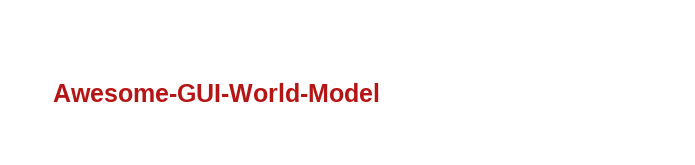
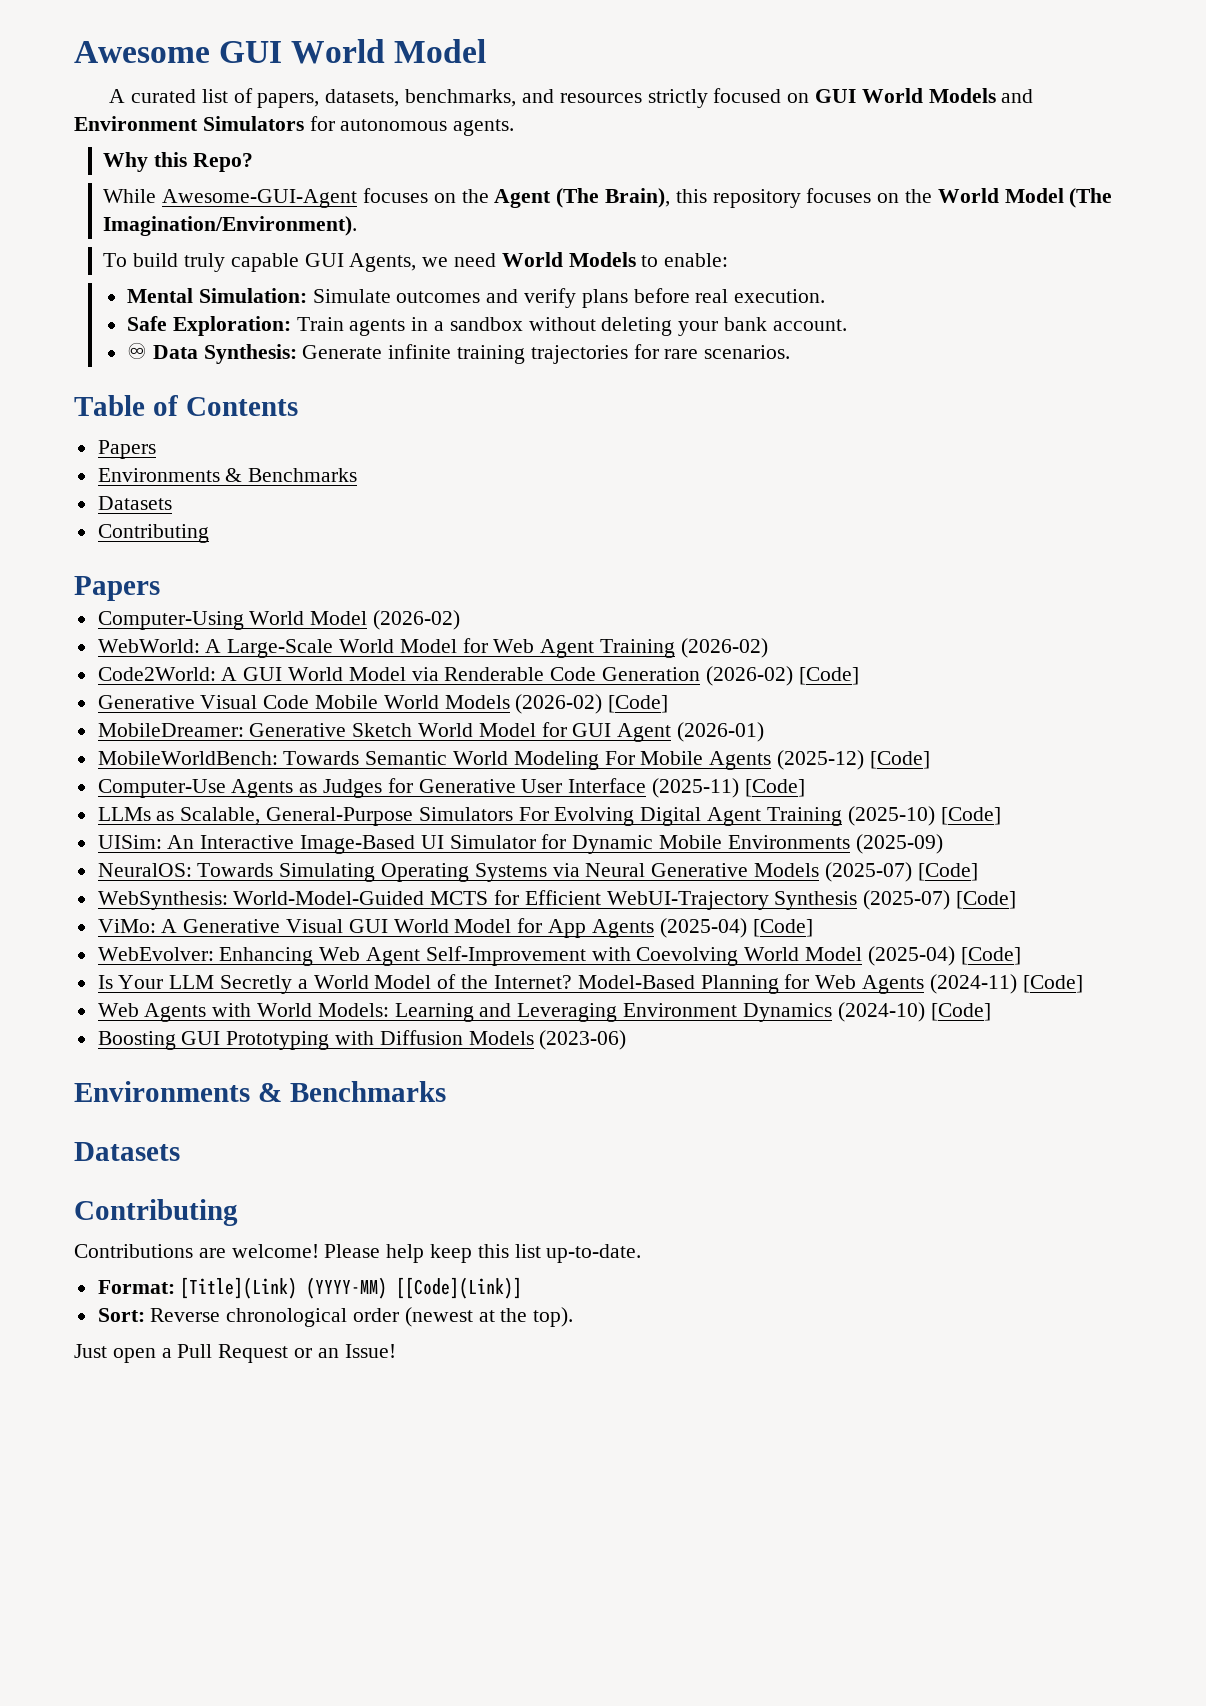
[53,83,380,102] Awesome-GUI-World-Model -> [74,39,487,64] [109,88,1034,108] [74,116,515,136] [103,152,254,172] [103,188,1113,208] [103,216,358,236] [103,252,729,272] [127,288,826,308] [127,316,847,336] [127,342,791,364] [74,395,298,416] [97,440,156,459] [97,468,358,482] [97,496,172,510] [97,524,209,543] [74,576,160,601] [97,610,461,630] [97,638,768,658] [97,666,859,686] [97,694,669,714] [97,722,765,742] [97,750,930,770] [97,778,805,798] [97,806,1001,826] [97,834,943,854] [97,862,978,882] [97,890,1017,910] [97,918,813,938] [97,946,1021,966] [97,974,1083,994] [97,1002,991,1022] [97,1030,627,1050] [74,1081,446,1102] [74,1142,180,1161] [74,1199,238,1226] [74,1244,642,1263] [97,1277,523,1299] [97,1307,574,1327] [74,1344,396,1363] Awesome GUI World Model // A curated list of papers, datasets, benchmarks, and resources strictly focused on GUI World Models and Environment Simulators for autonomous agents. // Why this Repo? // While Awesome-GUI-Agent focuses on the Agent (The Brain), this repository focuses on the World Model (The Imagination/Environment). // To build truly capable GUI Agents, we need World Models to enable: // Mental Simulation: Simulate outcomes and verify plans before real execution. // Safe Exploration: Train agents in a sandbox without deleting your bank account. // ♾ Data Synthesis: Generate infinite training trajectories for rare scenarios. // Table of Contents // Papers // Environments & Benchmarks // Datasets // Contributing // Papers // Computer-Using World Model (2026-02) // WebWorld: A Large-Scale World Model for Web Agent Training (2026-02) // Code2World: A GUI World Model via Renderable Code Generation (2026-02) [Code] // Generative Visual Code Mobile World Models (2026-02) [Code] // MobileDreamer: Generative Sketch World Model for GUI Agent (2026-01) // MobileWorldBench: Towards Semantic World Modeling For Mobile Agents (2025-12) [Code] // Computer-Use Agents as Judges for Generative User Interface (2025-11) [Code] // LLMs as Scalable, General-Purpose Simulators For Evolving Digital Agent Training (2025-10) [Code] // UISim: An Interactive Image-Based UI Simulator for Dynamic Mobile Environments (2025-09) // NeuralOS: Towards Simulating Operating Systems via Neural Generative Models (2025-07) [Code] // WebSynthesis: World-Model-Guided MCTS for Efficient WebUI-Trajectory Synthesis (2025-07) [Code] // ViMo: A Generative Visual GUI World Model for App Agents (2025-04) [Code] // WebEvolver: Enhancing Web Agent Self-Improvement with Coevolving World Model (2025-04) [Code] // Is Your LLM Secretly a World Model of the Internet? Model-Based Planning for Web Agents (2024-11) [Code] // Web Agents with World Models: Learning and Leveraging Environment Dynamics (2024-10) [Code] // Boosting GUI Prototyping with Diffusion Models (2023-06) // Environments & Benchmarks // Datasets // Contributing // Contributions are welcome! Please help keep this list up-to-date. // Format: [Title](Link) (YYYY-MM) [[Code](Link)] // Sort: Reverse chronological order (newest at the top). // Just open a Pull Request or an Issue!

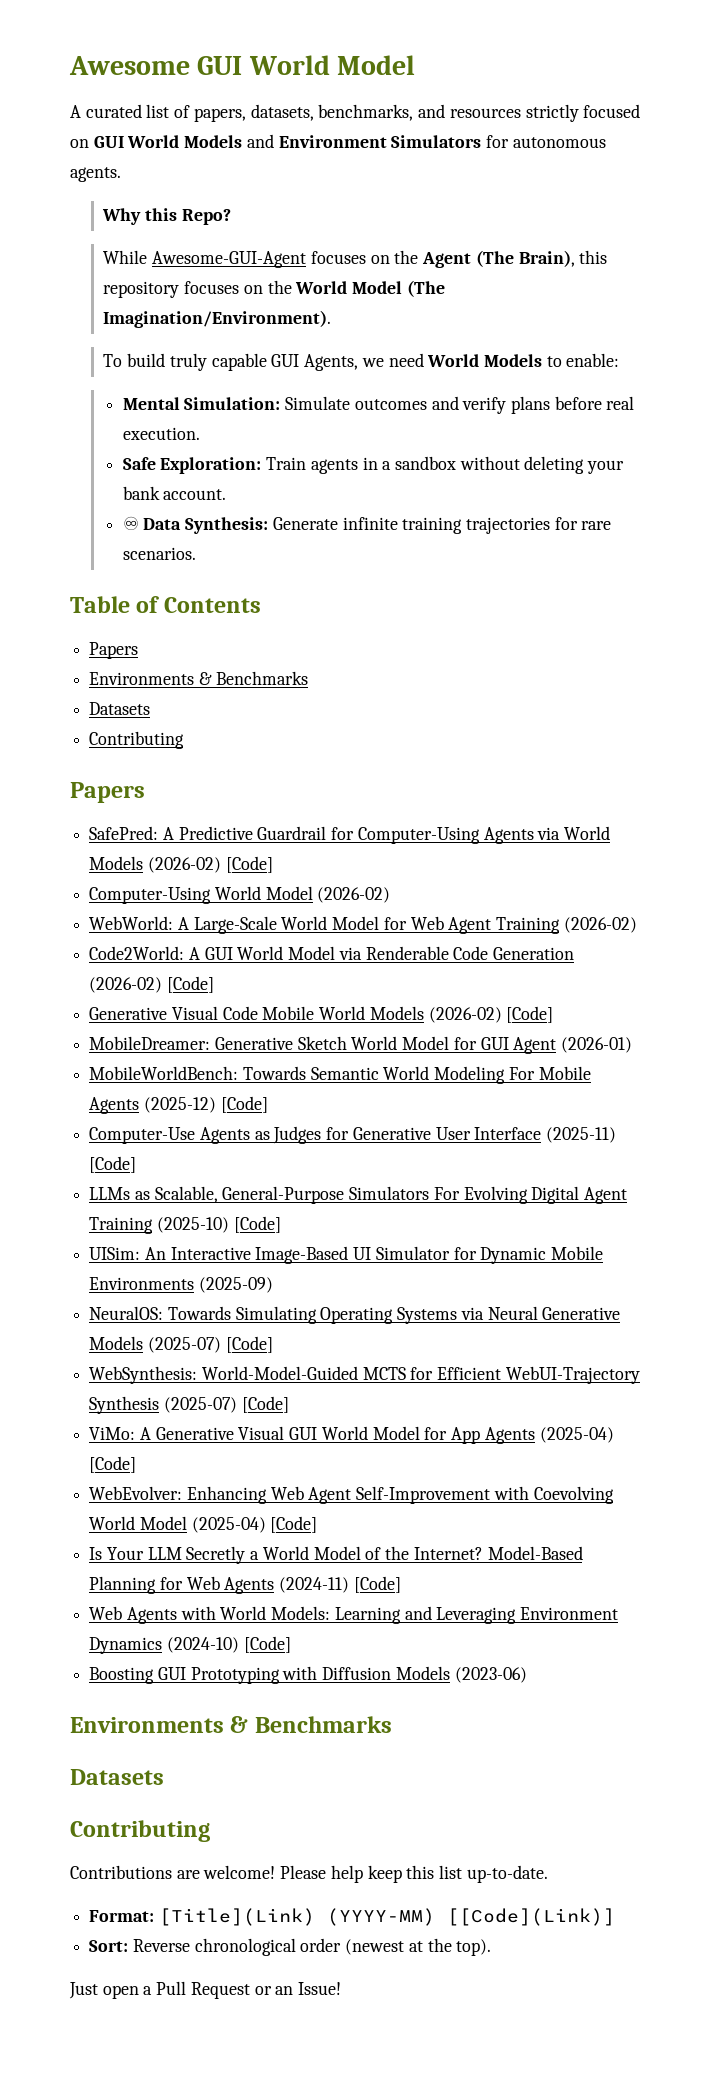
(160, 588) none -> [89,826,611,844] [89,856,273,873] // SafePred: A Predictive Guardrail for Computer-Using Agents via World Models (2026-02) [Code]

